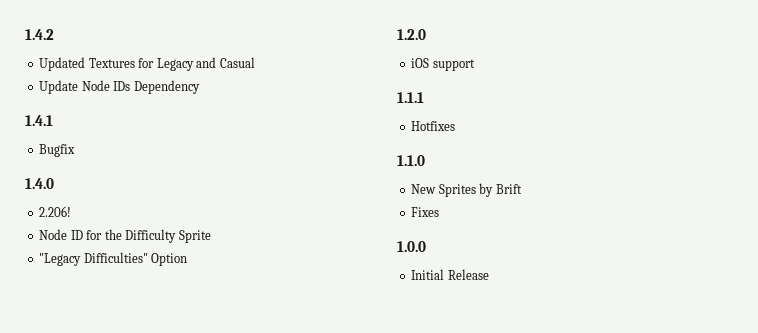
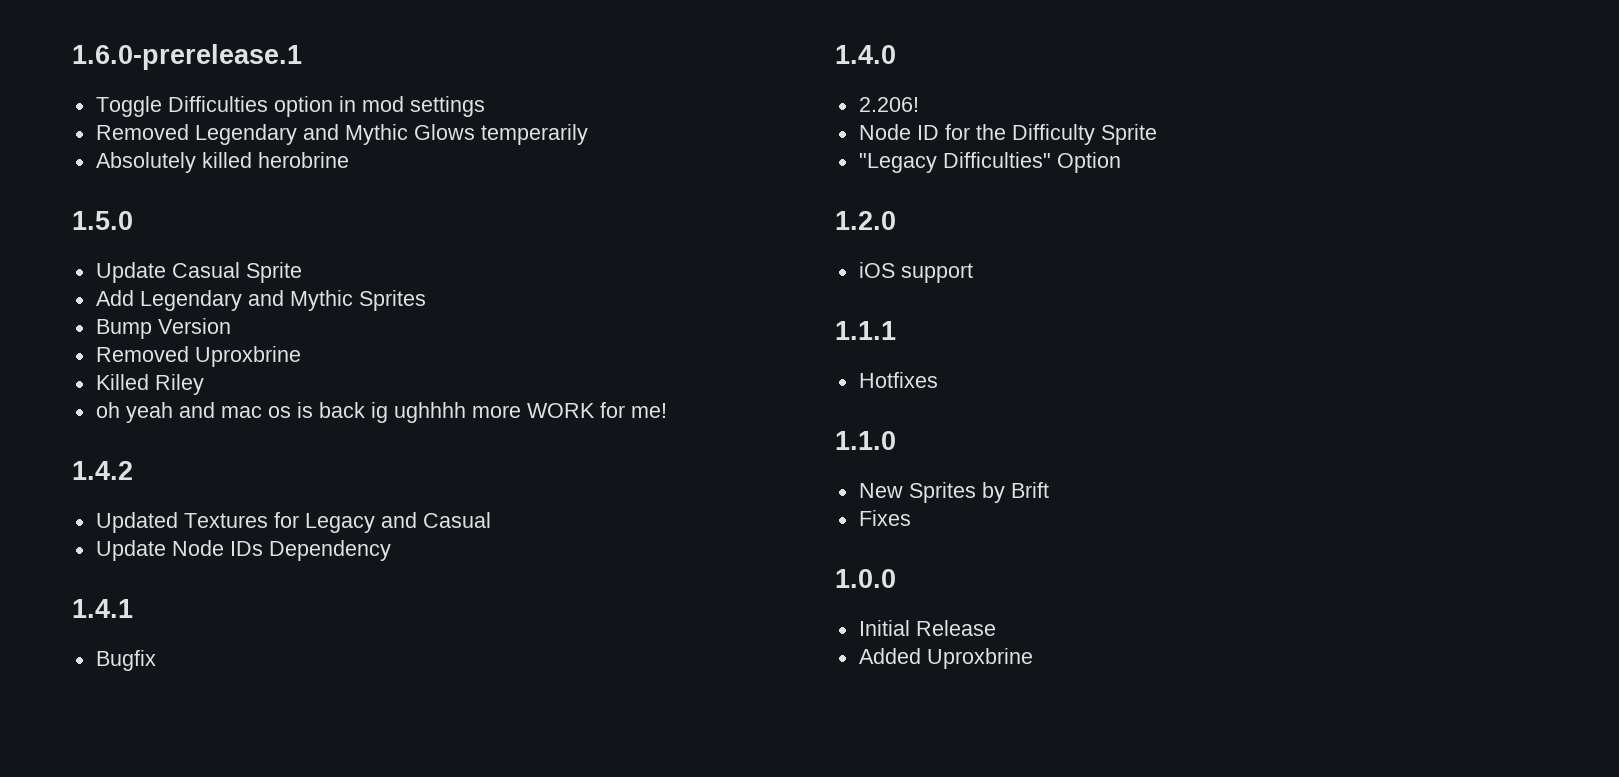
(25, 34) none -> [72,44,302,70] [95,96,485,117] [95,124,588,145] [95,152,349,173] [72,211,133,230] [95,262,302,283] [95,290,426,311] [95,318,231,339] [95,346,301,367] [95,374,204,395] [95,402,667,423] 1.6.0-prerelease.1 // Toggle Difficulties option in mod settings // Removed Legendary and Mythic Glows temperarily // Absolutely killed herobrine // 1.5.0 // Update Casual Sprite // Add Legendary and Mythic Sprites // Bump Version // Removed Uproxbrine // Killed Riley // oh yeah and mac os is back ig ughhhh more WORK for me! //
(489, 274) none -> [858,648,1033,669] // Added Uproxbrine

